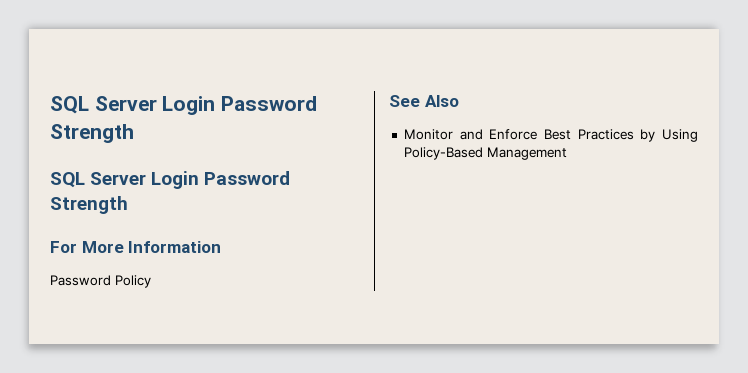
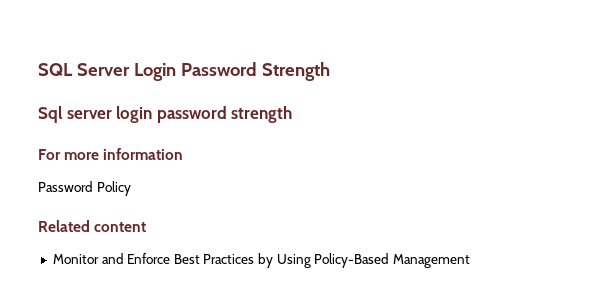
[50,96,318,115] [50,124,134,143] [50,171,291,189] [50,196,128,214] SQL Server Login Password Strength // SQL Server Login Password Strength -> [38,62,330,81] [38,106,293,123] SQL Server Login Password Strength // Sql server login password strength
[81,241,222,253] More Information -> [64,148,184,160] more information
[389,95,459,107] See Also -> [38,220,147,232] Related content

